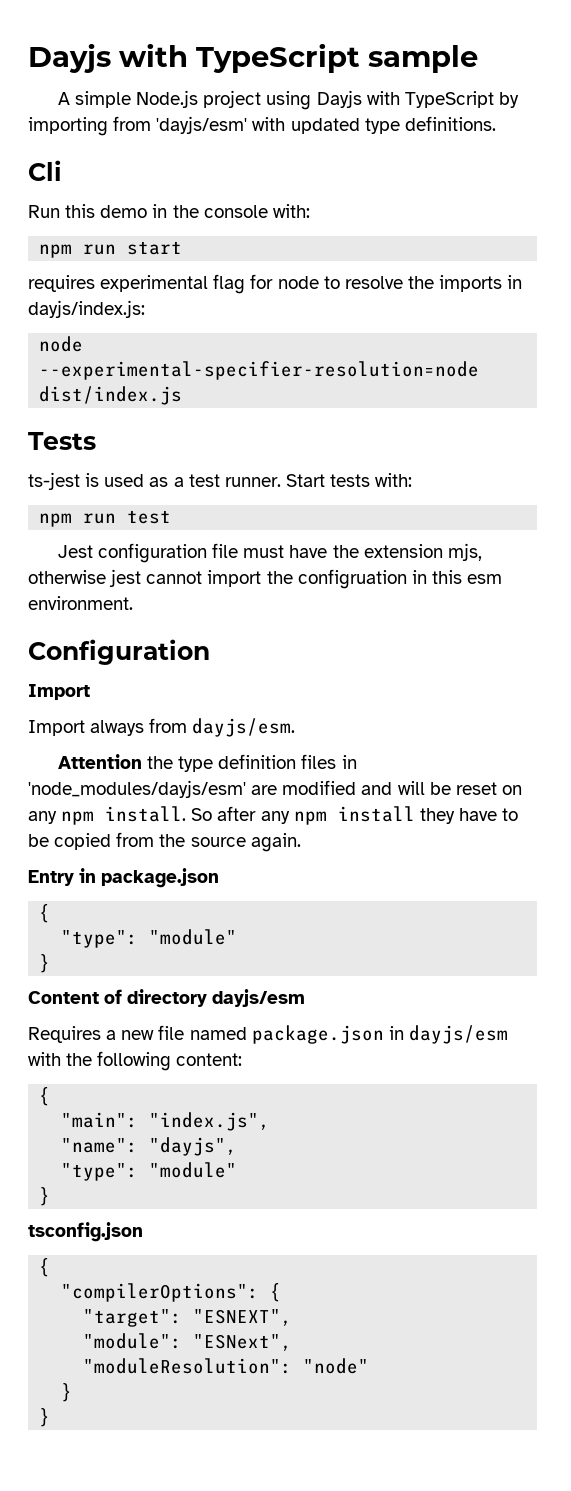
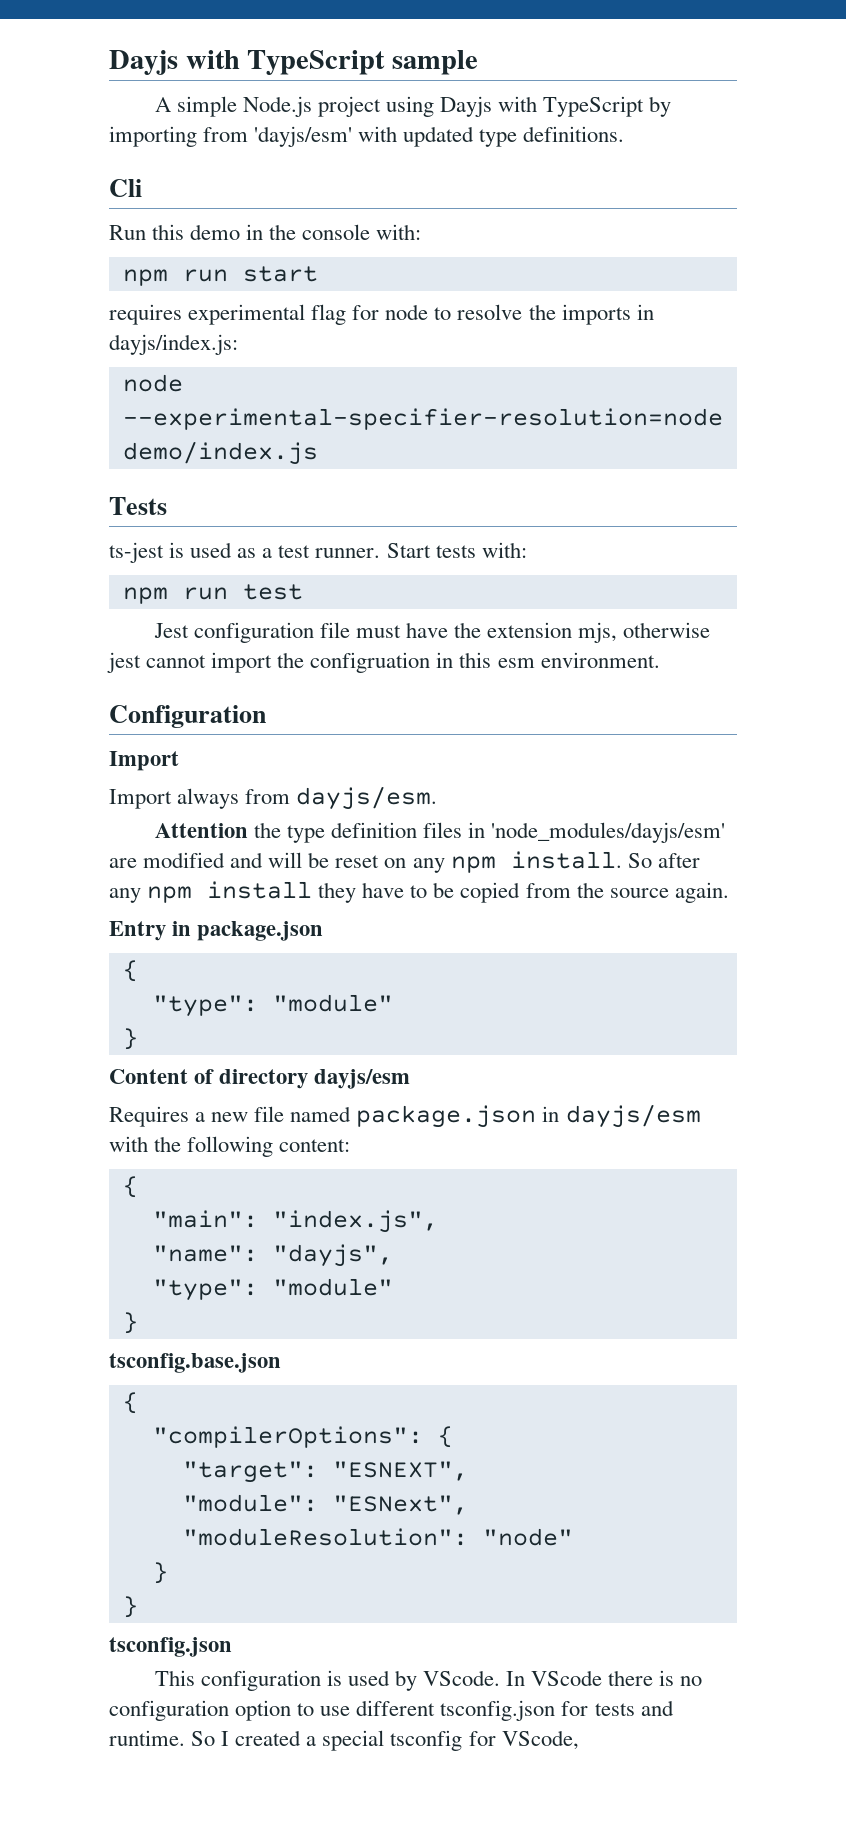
[39,386,183,405] dist/index.js -> [122,441,318,465] demo/index.js
[28,1222,143,1242] tsconfig.json -> [109,1353,281,1373] tsconfig.base.json
(51, 1417) none -> [109,1637,232,1657] [154,1670,703,1691] [109,1700,674,1721] [109,1730,579,1751] // tsconfig.json // This configuration is used by VScode. In VScode there is no configuration option to use different tsconfig.json for tests and runtime. So I created a special tsconfig for VScode,

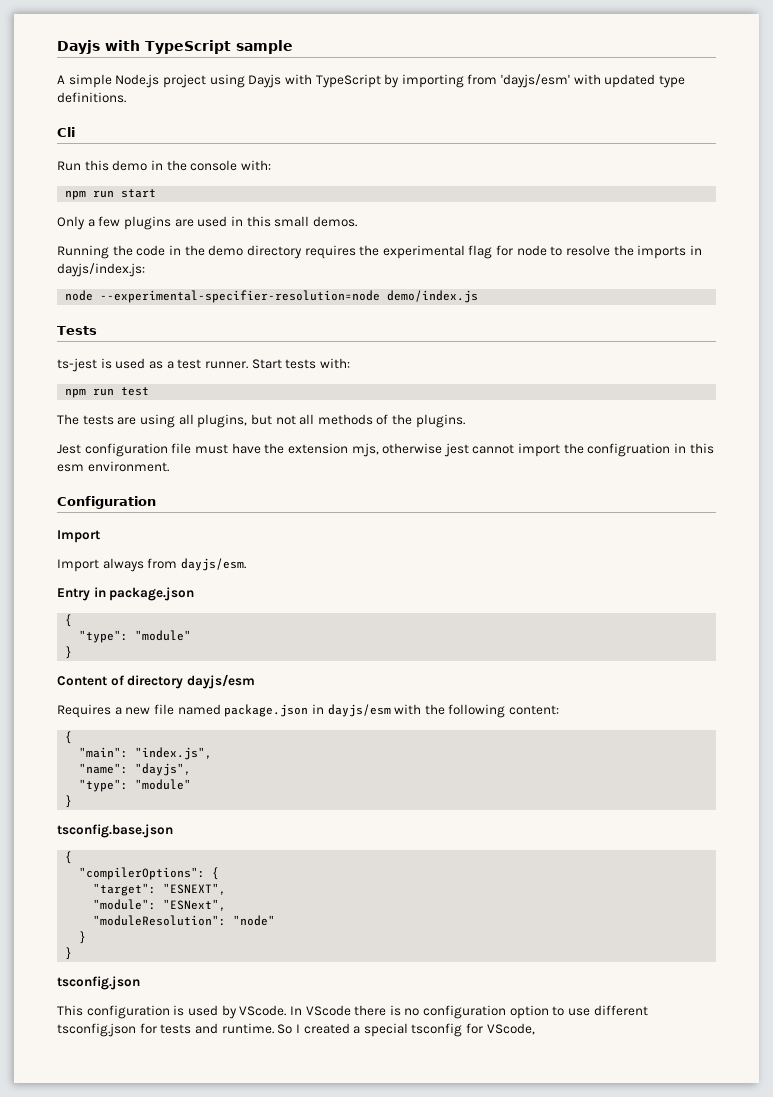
[109,304,182,325] requires -> [57,216,357,230] [57,245,380,259] Only a few plugins are used in this small demos. // Running the code in the demo directory requires the
(303, 592) none -> [57,414,465,428] // The tests are using all plugins, but not all methods of the plugins.
[154,822,726,843] [109,851,700,873] [109,881,729,903] // Attention the type definition files in 'node_modules/dayjs/esm' are modified and will be reset on any npm install. So after any npm install they have to be copied from the source again. -> (246, 564) none

